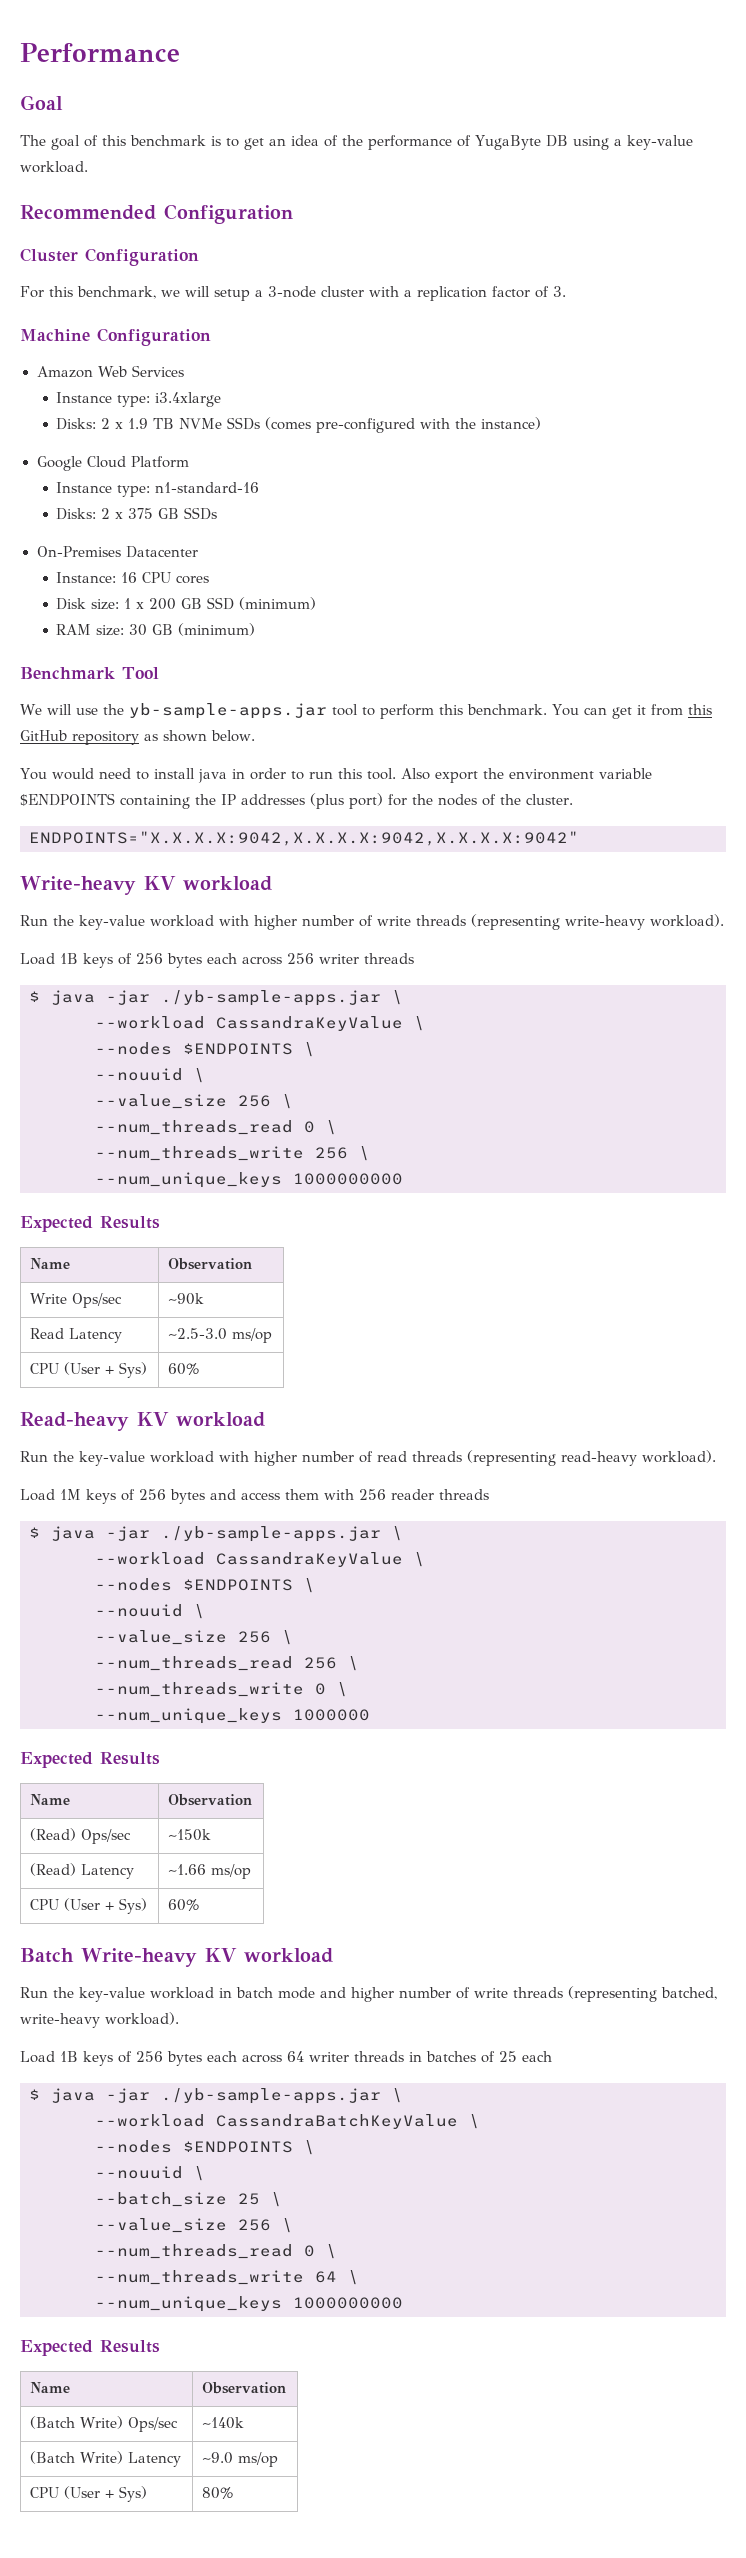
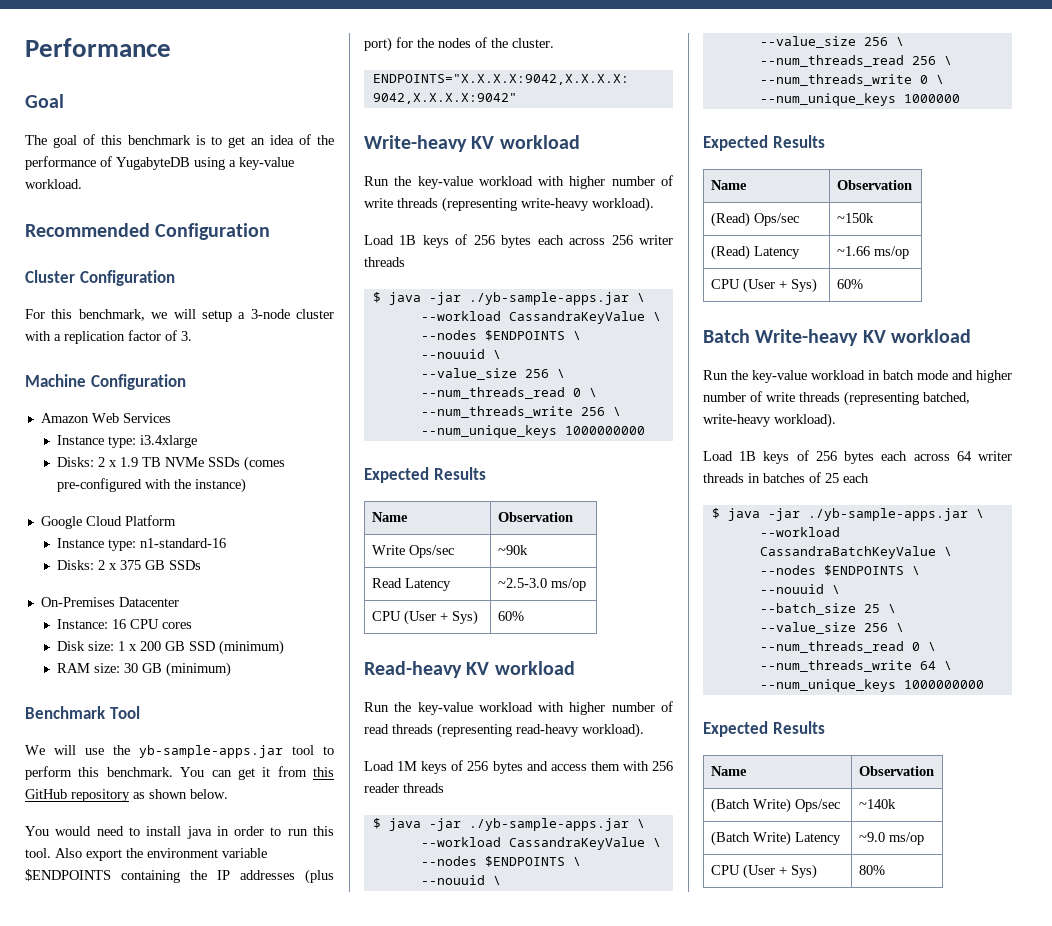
[475,135,568,150] YugaByte DB -> [116,157,190,170] YugabyteDB

